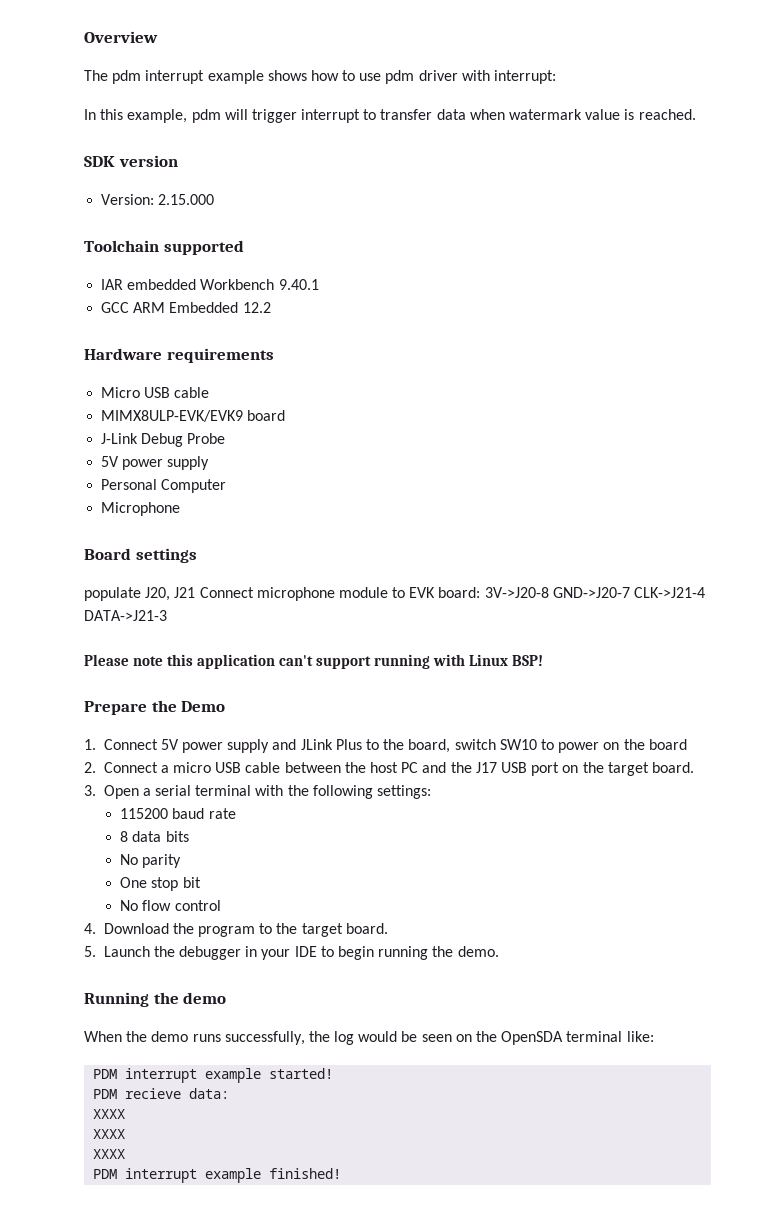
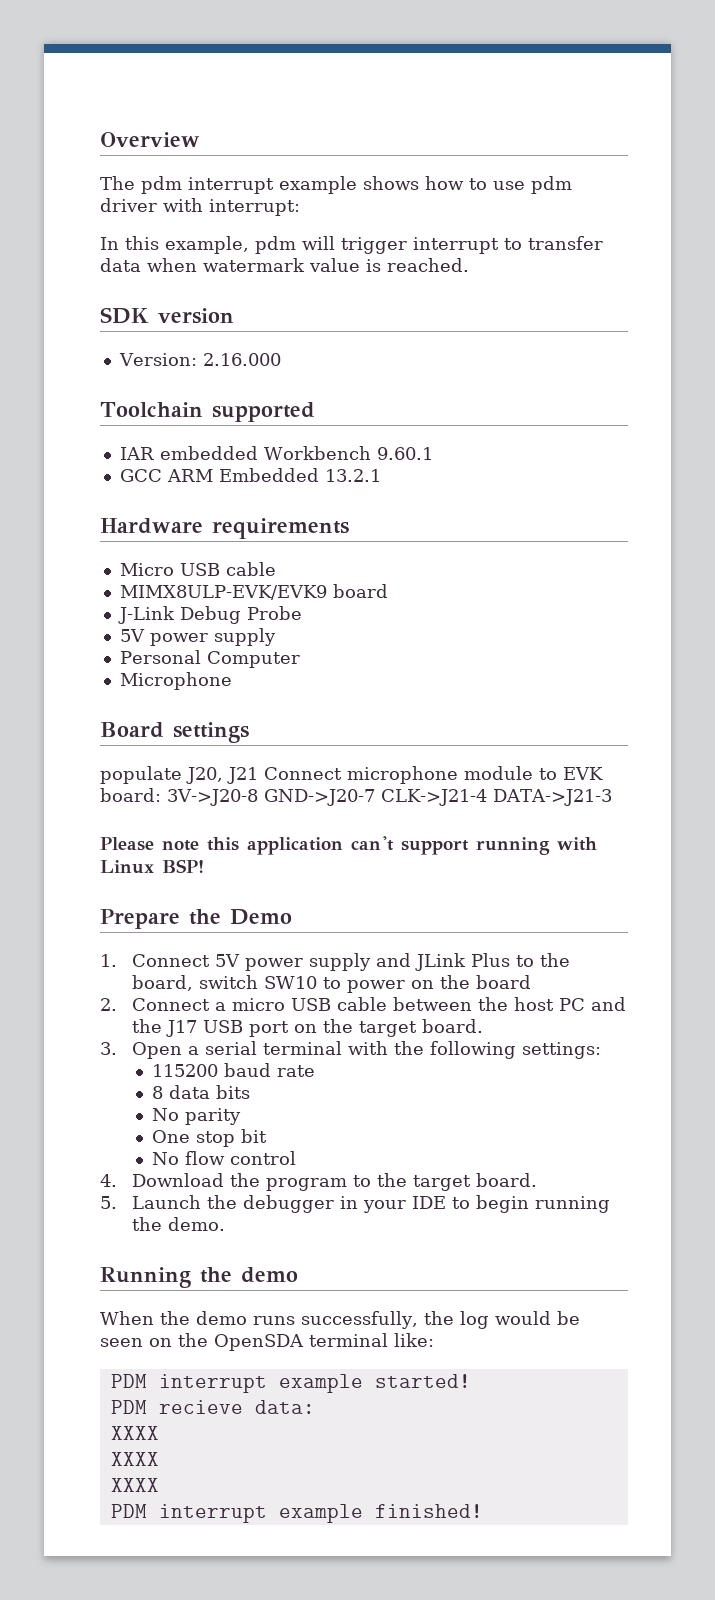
[158,194,215,205] 2.15.000 -> [202,353,281,366] 2.16.000
[278,279,319,290] 9.40.1 -> [376,447,433,460] 9.60.1
[242,302,271,313] 12.2 -> [324,469,381,482] 13.2.1

